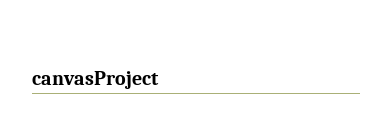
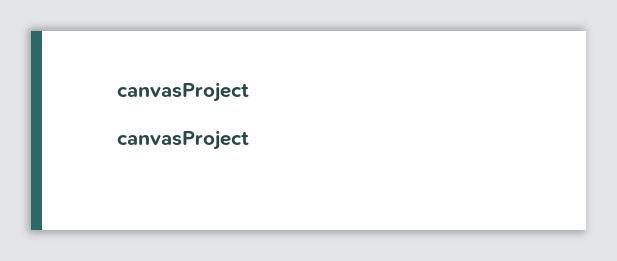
[32,71,159,89] canvasProject -> [117,82,249,102] [117,130,249,150] canvasProject // canvasProject

